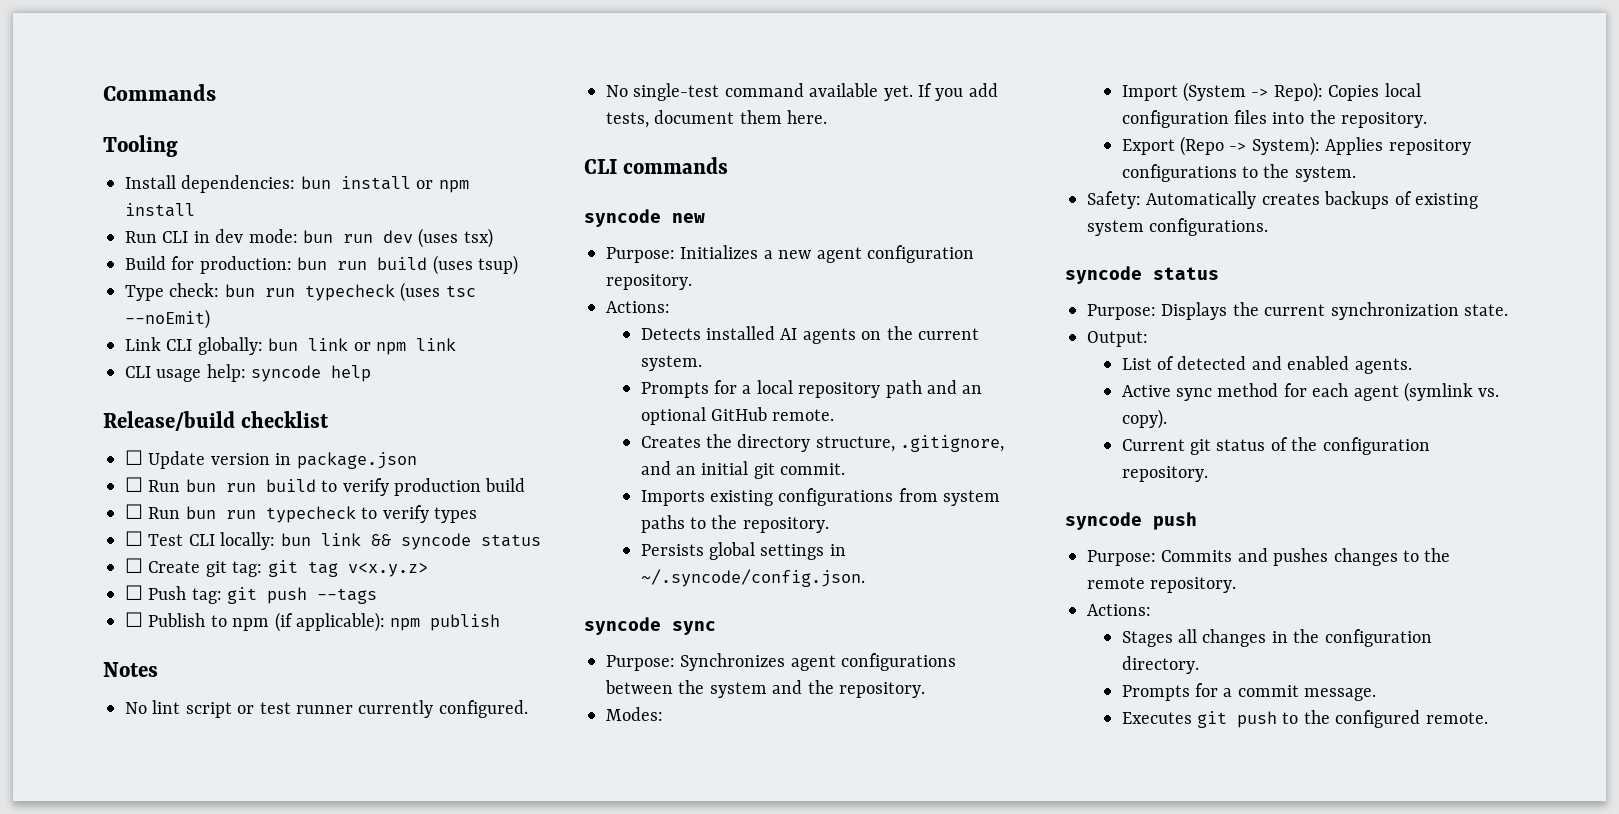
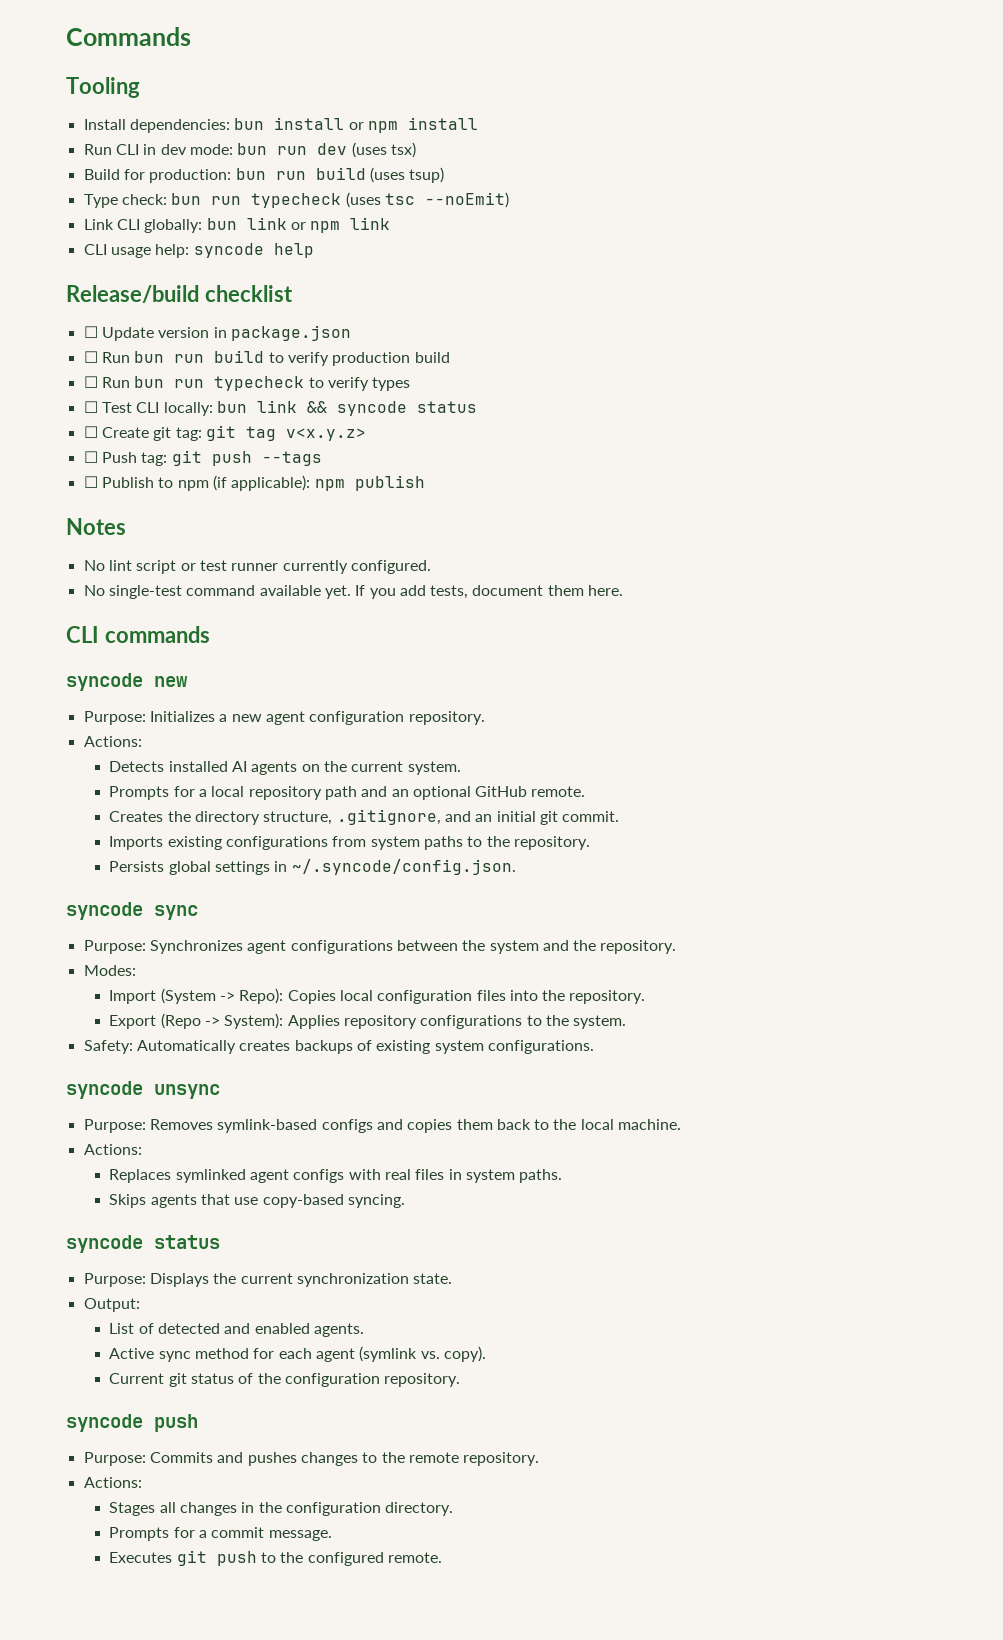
(1269, 227) none -> [66,1081,220,1099] [83,1119,682,1133] [83,1144,142,1155] [109,1169,563,1183] [109,1194,405,1208] // syncode unsync // Purpose: Removes symlink-based configs and copies them back to the local machine. // Actions: // Replaces symlinked agent configs with real files in system paths. // Skips agents that use copy-based syncing.

